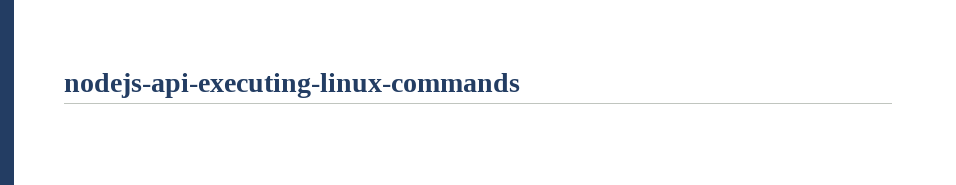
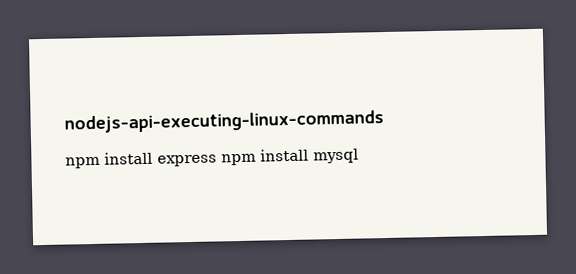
(520, 85) none -> [65,148,359,169] // npm install express npm install mysql

